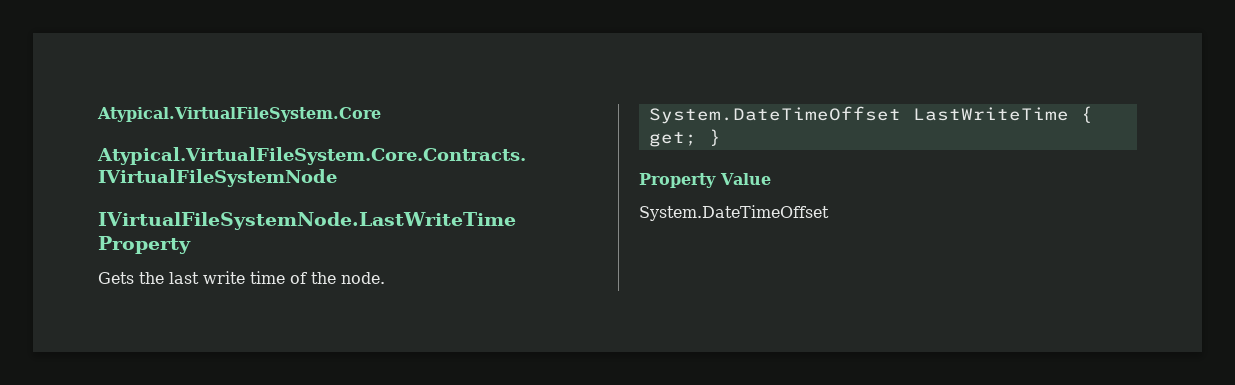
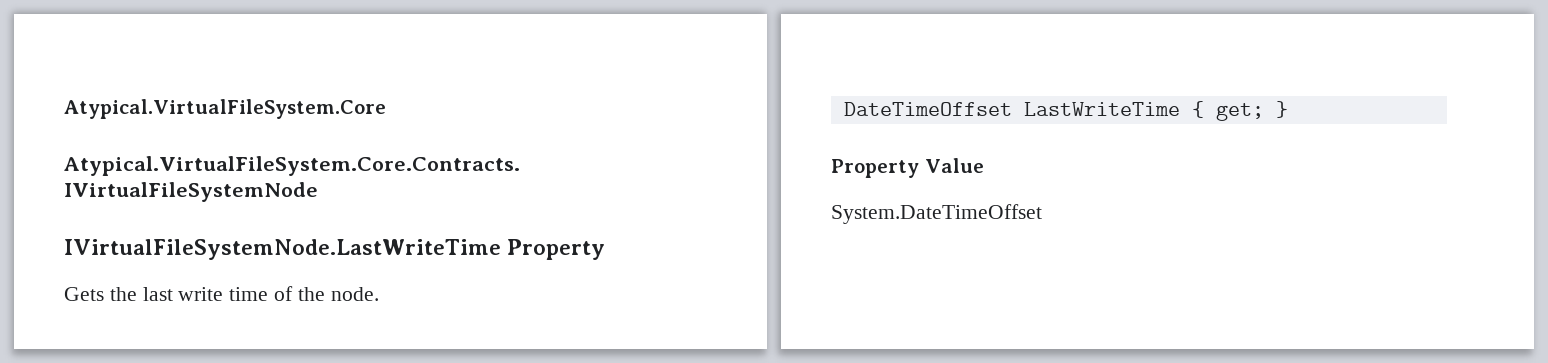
[648,106,901,124] System.DateTimeOffset -> [843,102,1012,116] DateTimeOffset

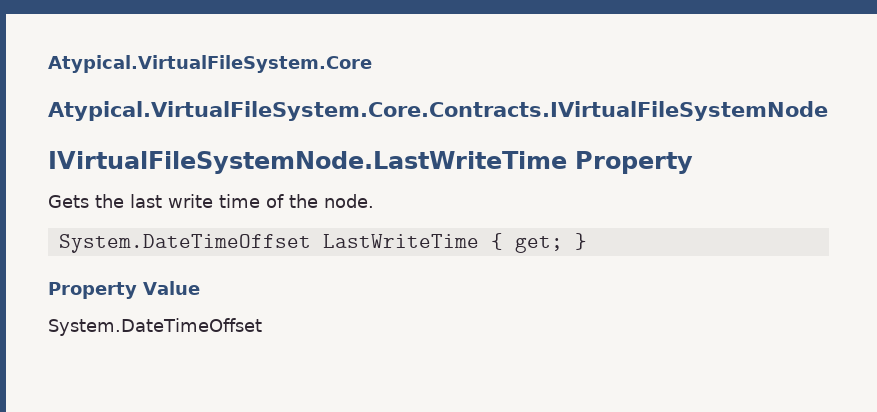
[843,102,1012,116] DateTimeOffset -> [58,234,311,253] System.DateTimeOffset

